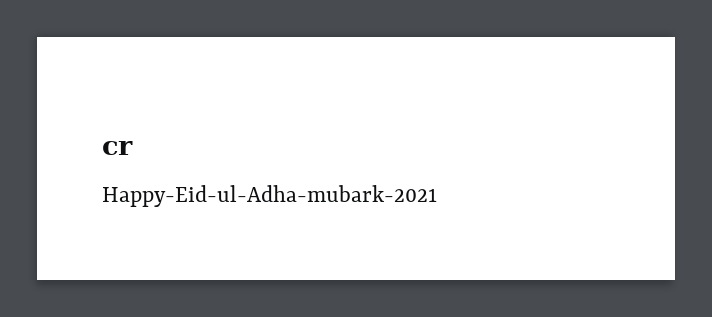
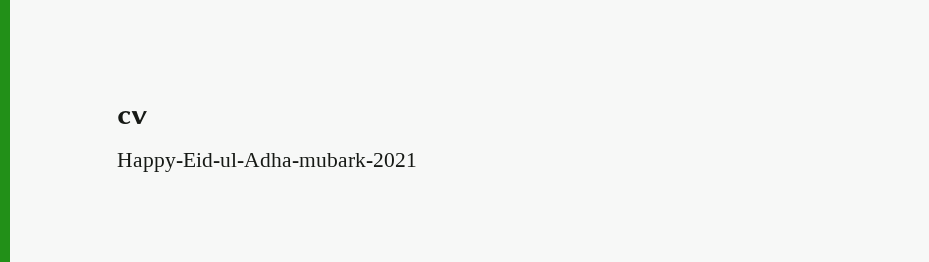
[102,141,133,155] cr -> [117,111,148,124] cv

